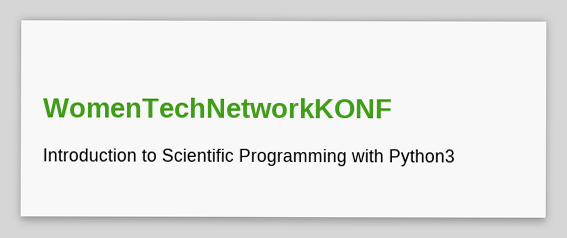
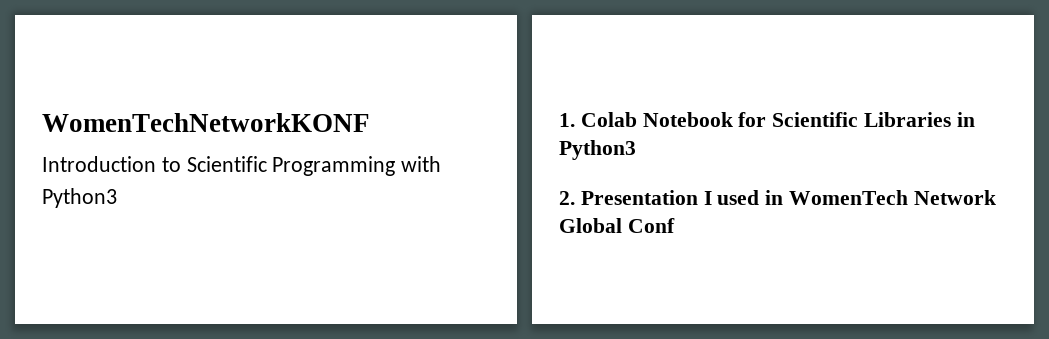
(455, 158) none -> [559,112,975,127] [559,140,636,160] [559,190,996,205] [559,218,675,233] // 1. Colab Notebook for Scientific Libraries in Python3 // 2. Presentation I used in WomenTech Network Global Conf

